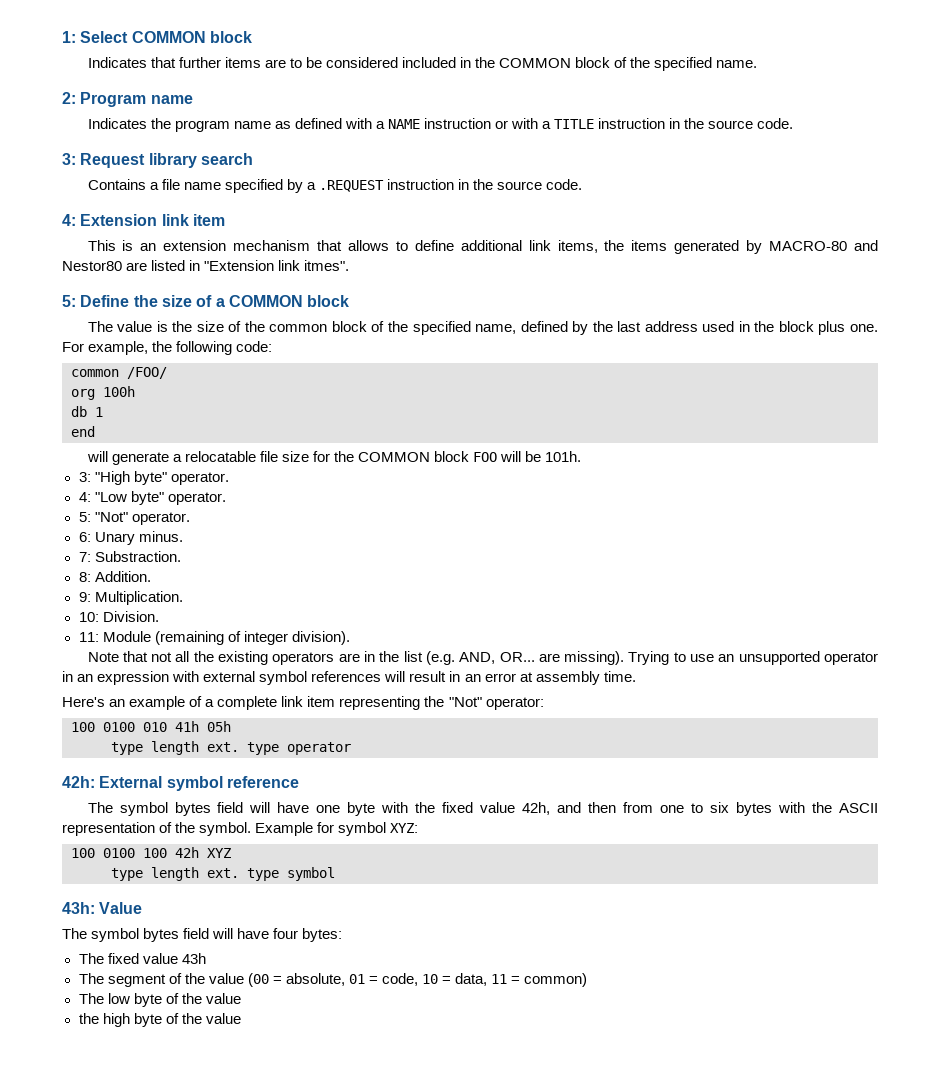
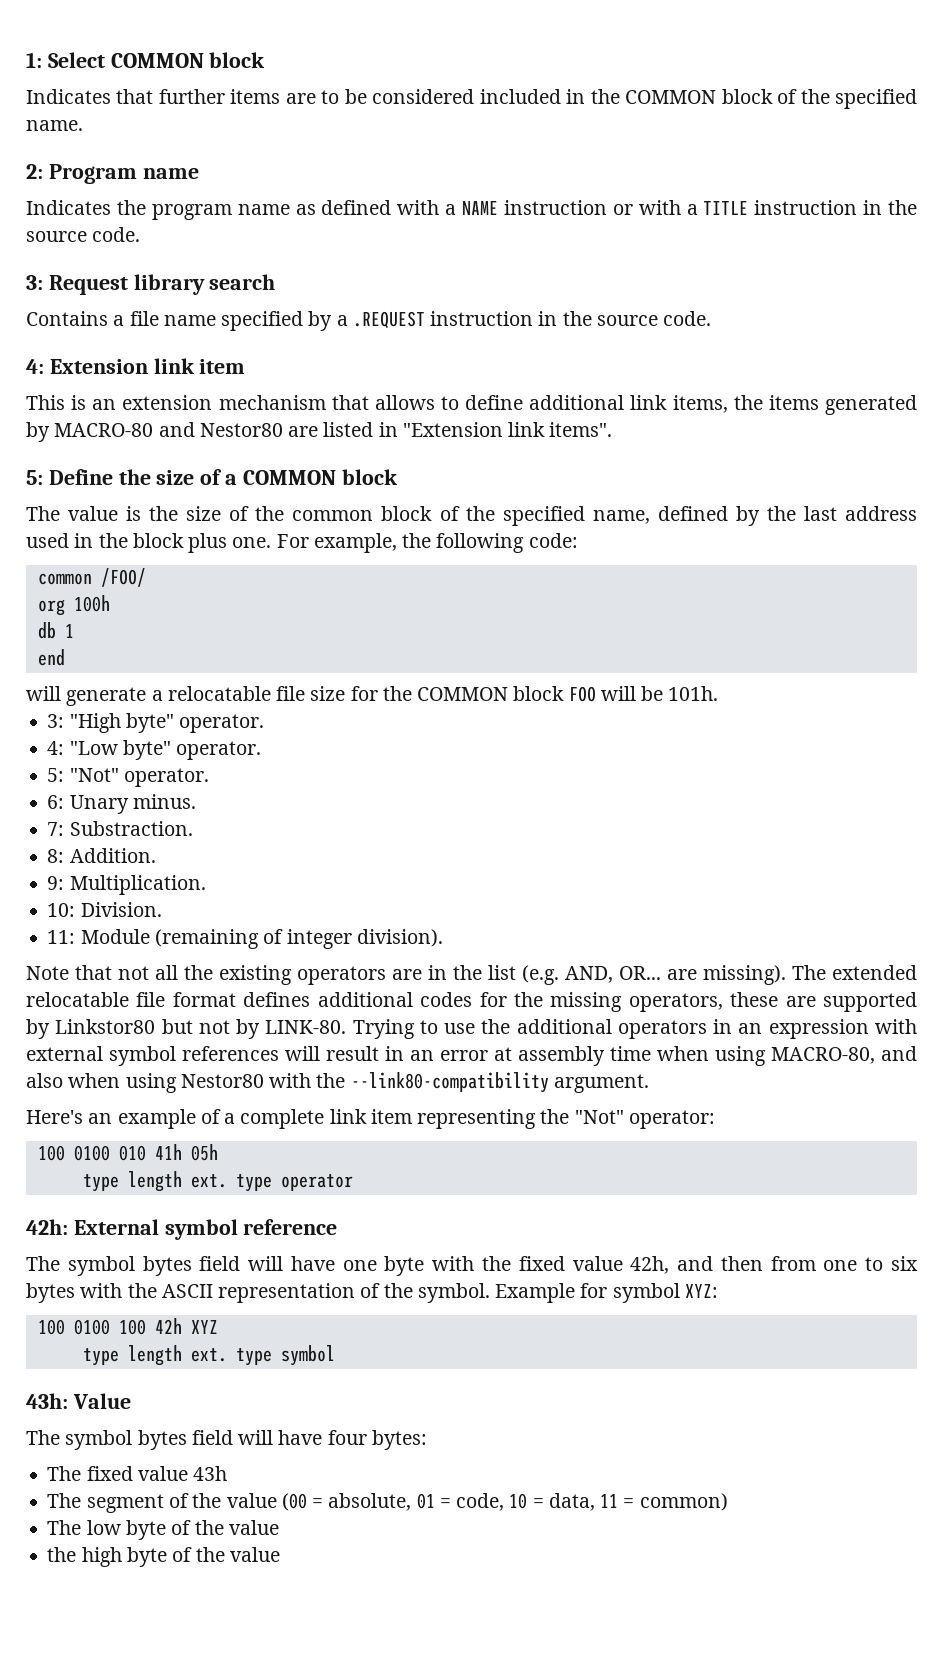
[304,260,350,271] itmes". -> [549,422,613,437] items".
[628,651,879,665] Trying to use an unsupported operator -> [792,965,917,980] [26,992,917,1012] [26,1019,707,1039] The extended relocatable file format defines additional codes for the missing operators, these are supported by Linkstor80 but not by LINK-80. Trying to use the additional operators
[603,671,636,682] time. -> [610,1046,917,1066] [26,1072,649,1093] time when using MACRO-80, and also when using Nestor80 with the --link80-compatibility argument.

